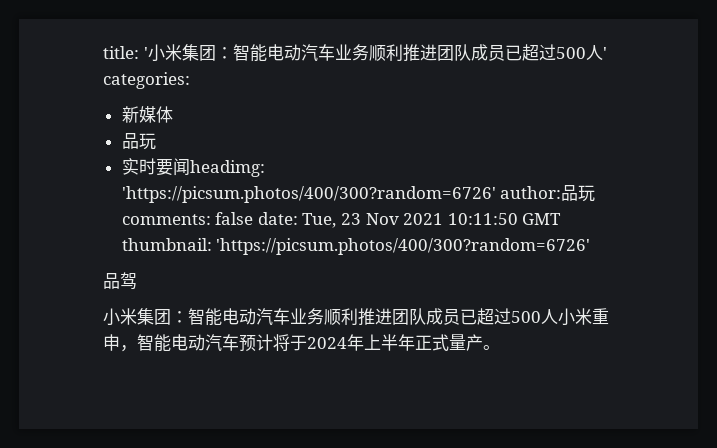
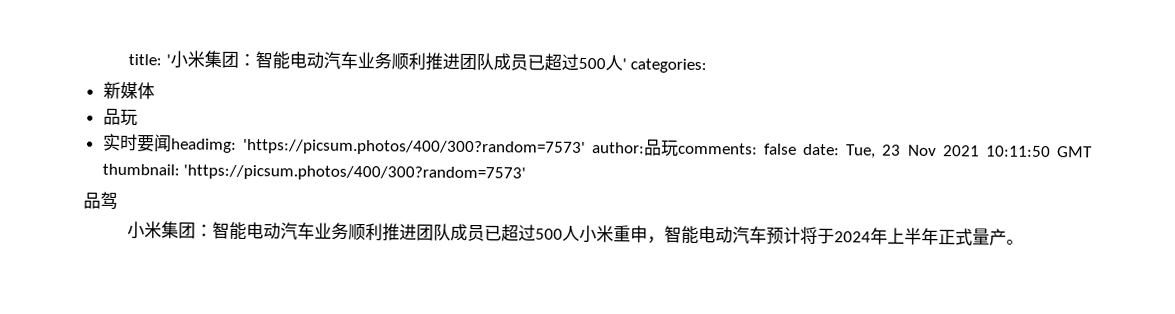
[121,186,496,203] 'https://picsum.photos/400/300?random=6726' -> [242,138,586,156] 'https://picsum.photos/400/300?random=7573'
[216,238,591,255] 'https://picsum.photos/400/300?random=6726' -> [183,164,527,182] 'https://picsum.photos/400/300?random=7573'

